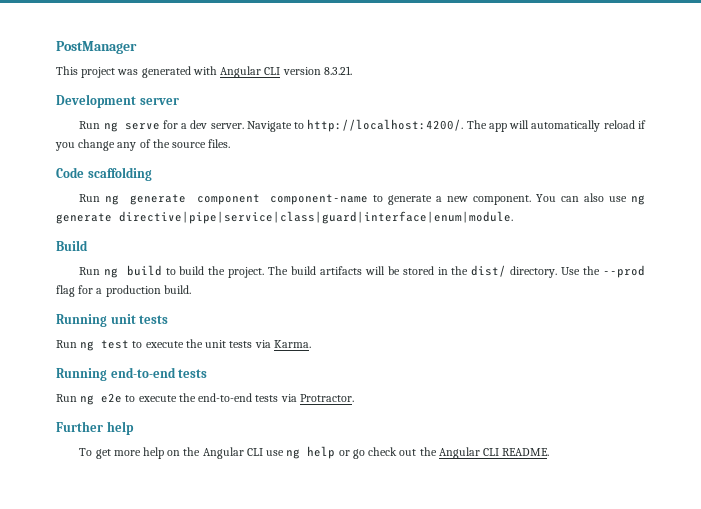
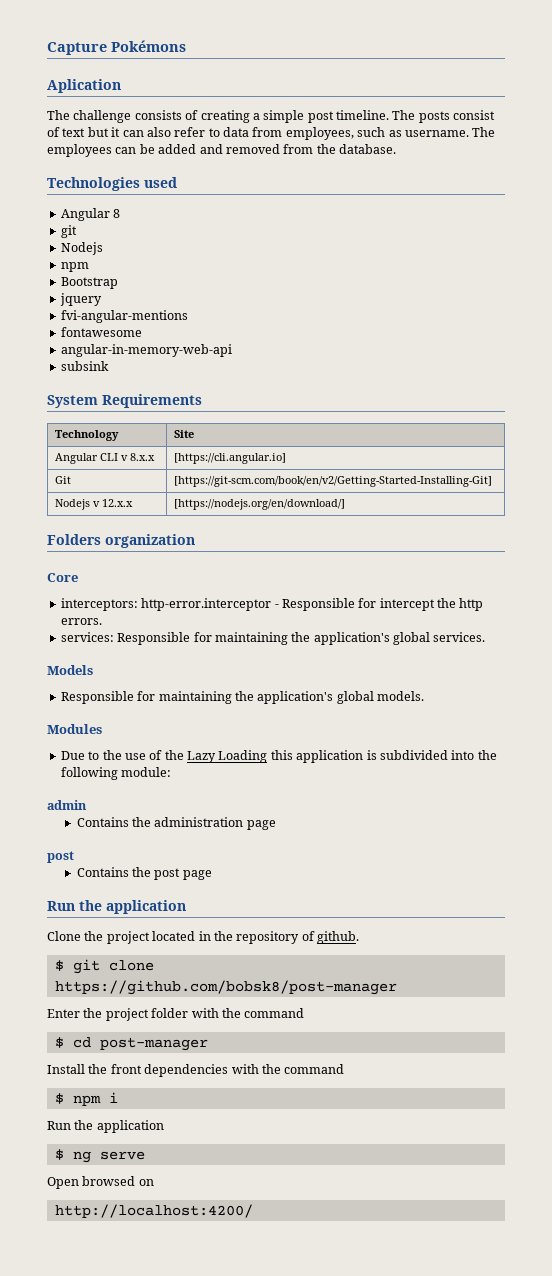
[56,41,137,54] [56,66,352,78] [56,94,179,108] [79,119,646,132] [55,139,231,151] [56,167,152,181] [79,193,646,205] [56,211,513,224] [56,240,88,251] [79,265,646,278] [56,285,191,297] [56,314,169,327] [56,339,311,351] [56,367,208,381] [56,393,354,405] [56,421,134,435] [79,446,550,459] PostManager // This project was generated with Angular CLI version 8.3.21. // Development server // Run ng serve for a dev server. Navigate to http://localhost:4200/. The app will automatically reload if you change any of the source files. // Code scaffolding // Run ng generate component component-name to generate a new component. You can also use ng generate directive|pipe|service|class|guard|interface|enum|module. // Build // Run ng build to build the project. The build artifacts will be stored in the dist/ directory. Use the --prod flag for a production build. // Running unit tests // Run ng test to execute the unit tests via Karma. // Running end-to-end tests // Run ng e2e to execute the end-to-end tests via Protractor. // Further help // To get more help on the Angular CLI use ng help or go check out the Angular CLI README. -> [47,40,186,55] [47,79,121,93] [47,110,496,123] [47,127,496,140] [47,144,396,157] [47,177,177,191] [60,208,121,221] [60,225,77,238] [60,242,103,255] [60,262,89,272] [60,277,118,289] [59,293,102,306] [60,310,188,323] [60,327,142,337] [60,344,232,357] [60,361,109,371] [47,394,202,408] [55,430,120,441] [174,430,195,438] [55,453,156,464] [174,453,287,464] [55,476,72,484] [174,476,493,487] [55,499,134,510] [174,499,346,510] [47,534,195,548] [47,573,78,582] [60,598,484,611] [60,618,102,625] [60,632,486,645] [47,665,93,675] [60,691,424,704] [47,724,102,734] [60,750,497,763] [60,767,172,780] [47,800,87,810] [76,817,276,830] [47,851,74,863] [76,867,212,880] [47,900,186,914] [47,931,359,944] [54,959,154,974] [54,980,397,995] [47,1008,305,1021] [54,1037,208,1051] [47,1064,345,1077] [54,1092,118,1106] [47,1120,164,1133] [54,1149,145,1163] [47,1176,154,1189] [54,1204,253,1218] Capture Pokémons // Aplication // The challenge consists of creating a simple post timeline. The posts consist of text but it can also refer to data from employees, such as username. The employees can be added and removed from the database. // Technologies used // Angular 8 // git // Nodejs // npm // Bootstrap // jquery // fvi-angular-mentions // fontawesome // angular-in-memory-web-api // subsink // System Requirements // Technology | Site // Angular CLI v 8.x.x | [https://cli.angular.io] // Git | [https://git-scm.com/book/en/v2/Getting-Started-Installing-Git] // Nodejs v 12.x.x | [https://nodejs.org/en/download/] // Folders organization // Core // interceptors: http-error.interceptor - Responsible for intercept the http errors. // services: Responsible for maintaining the application's global services. // Models // Responsible for maintaining the application's global models. // Modules // Due to the use of the Lazy Loading this application is subdivided into the following module: // admin // Contains the administration page // post // Contains the post page // Run the application // Clone the project located in the repository of github. // $ git clone https://github.com/bobsk8/post-manager // Enter the project folder with the command // $ cd post-manager // Install the front dependencies with the command // $ npm i // Run the application // $ ng serve // Open browsed on // http://localhost:4200/

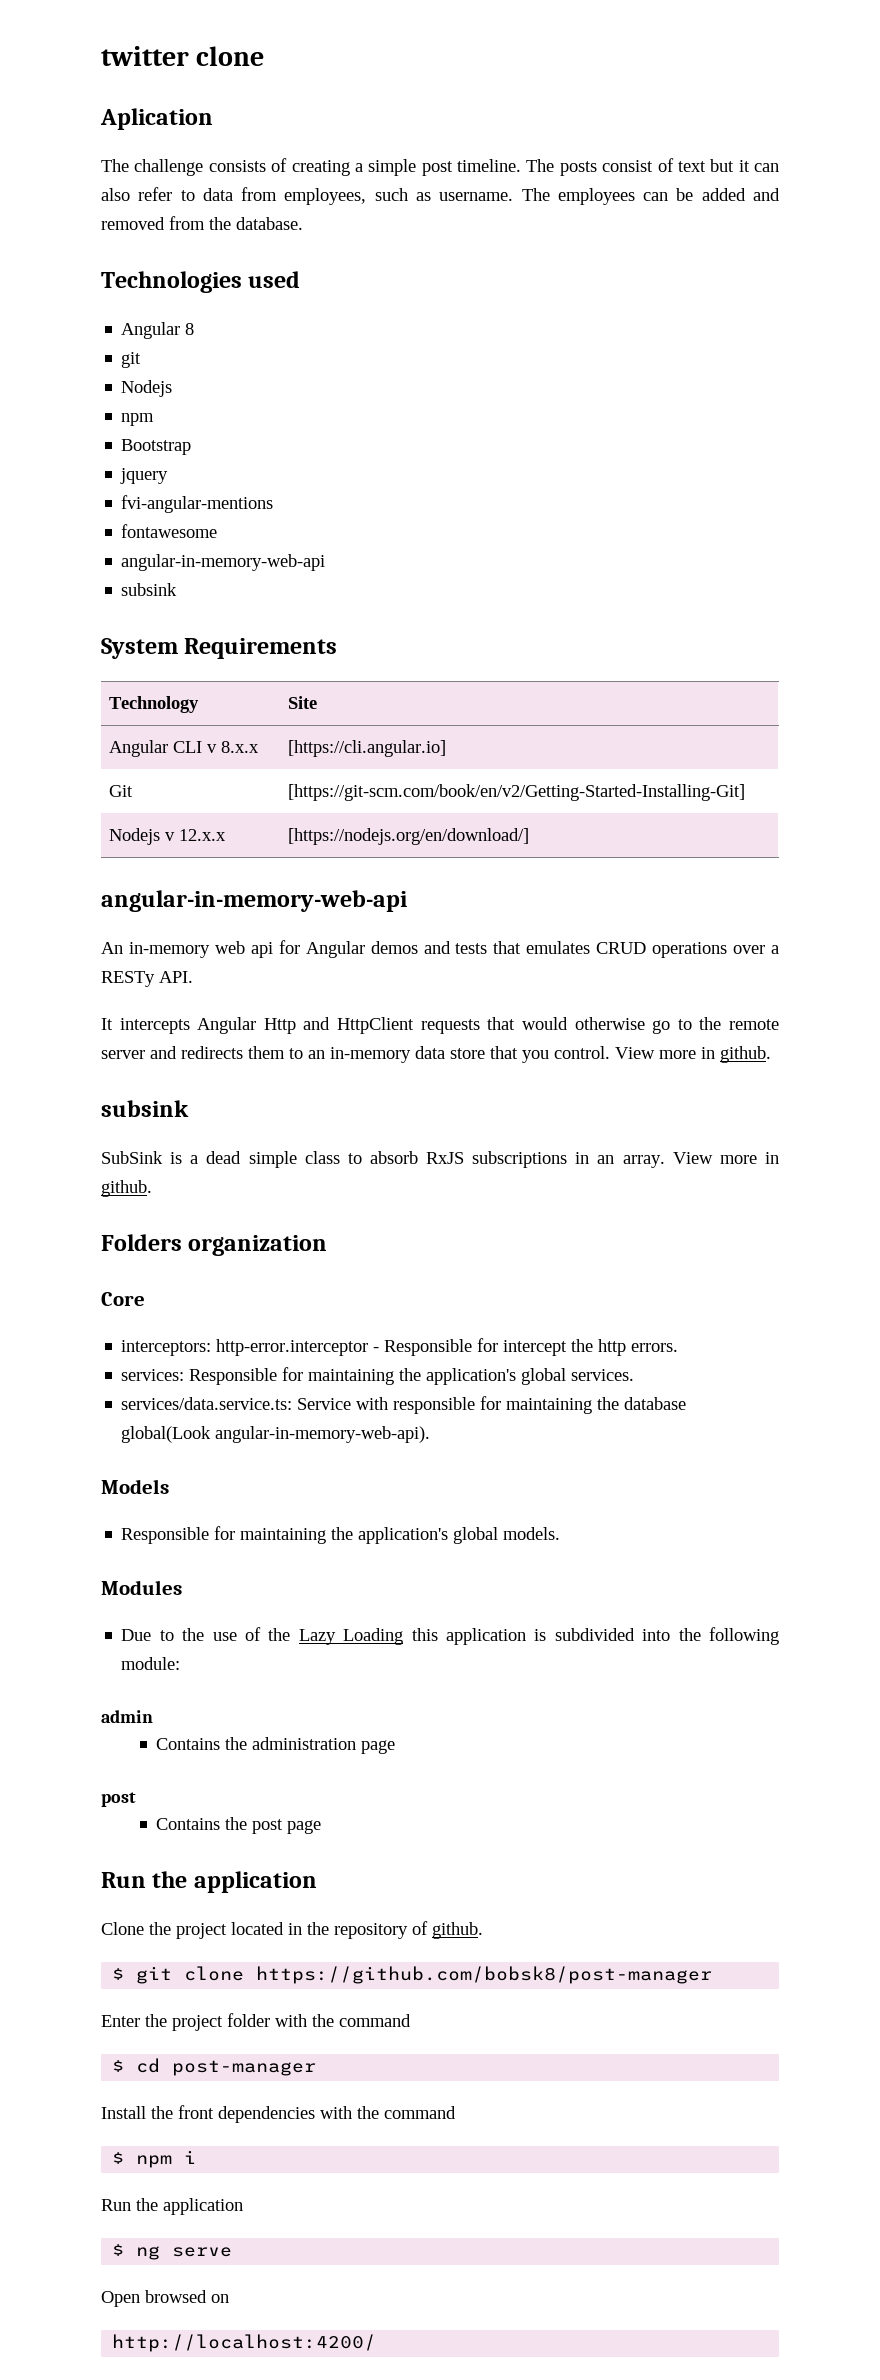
[47,40,186,55] Capture Pokémons -> [101,46,265,66] twitter clone
(346, 504) none -> [101,890,408,912] [101,940,780,958] [101,971,193,987] [101,1017,780,1034] [101,1046,771,1063] [101,1100,189,1117] [101,1151,779,1168] [101,1180,152,1197] // angular-in-memory-web-api // An in-memory web api for Angular demos and tests that emulates CRUD operations over a RESTy API. // It intercepts Angular Http and HttpClient requests that would otherwise go to the remote server and redirects them to an in-memory data store that you control. View more in github. // subsink // SubSink is a dead simple class to absorb RxJS subscriptions in an array. View more in github.
(486, 637) none -> [121,1396,687,1414] [121,1426,431,1443] // services/data.service.ts: Service with responsible for maintaining the database global(Look angular-in-memory-web-api).

